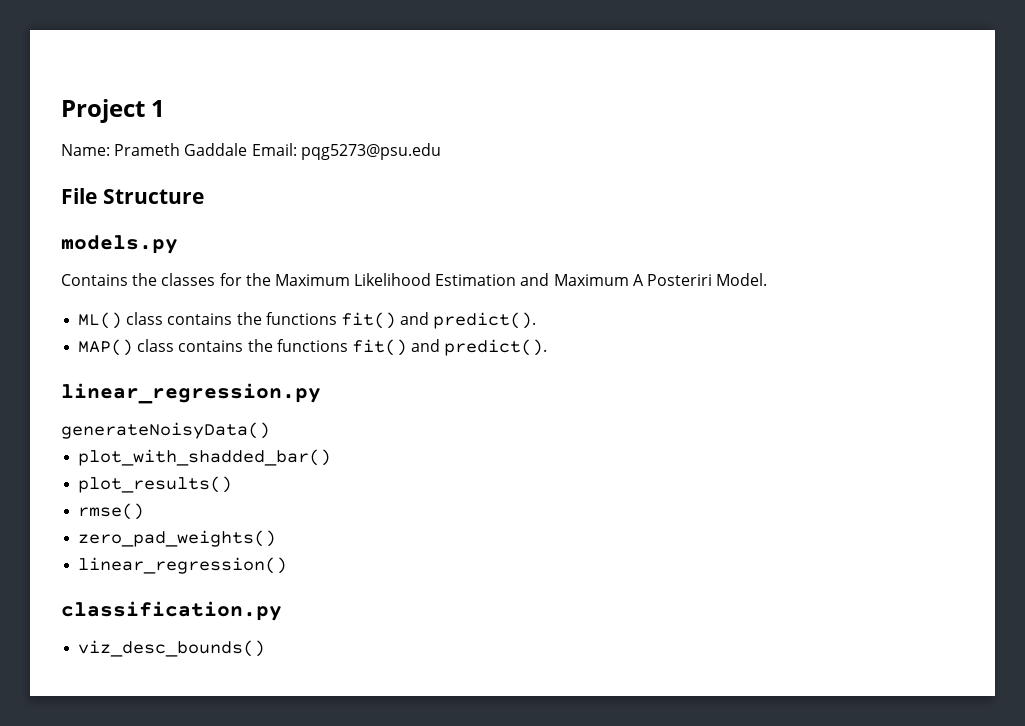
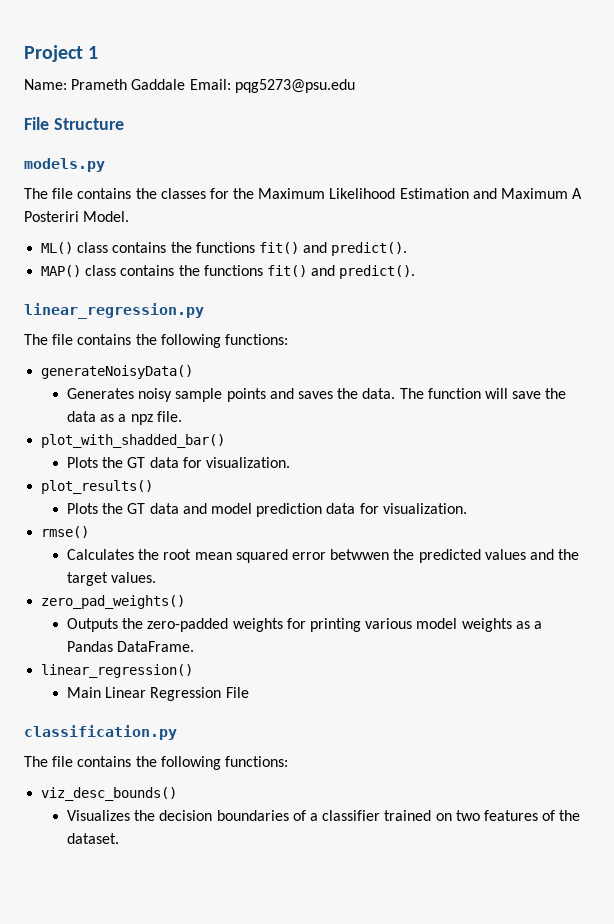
[61,274,128,286] Contains -> [24,188,132,199] The file contains
[61,422,270,439] [78,449,332,466] [78,476,233,493] [78,503,145,520] [78,530,277,547] [78,557,288,574] [61,601,282,621] [78,640,266,657] generateNoisyData() // plot_with_shadded_bar() // plot_results() // rmse() // zero_pad_weights() // linear_regression() // classification.py // viz_desc_bounds() -> [24,334,288,348] [41,365,194,379] [67,388,567,402] [67,411,182,425] [41,434,226,448] [67,457,291,468] [41,480,154,494] [67,503,467,517] [41,526,90,538] [67,549,580,563] [67,572,157,586] [41,595,186,609] [67,618,542,632] [67,641,195,652] [41,664,194,678] [67,687,249,701] [24,725,177,740] [24,756,288,770] [41,787,178,801] [67,810,581,821] [67,833,120,844] The file contains the following functions: // generateNoisyData() // Generates noisy sample points and saves the data. The function will save the data as a npz file. // plot_with_shadded_bar() // Plots the GT data for visualization. // plot_results() // Plots the GT data and model prediction data for visualization. // rmse() // Calculates the root mean squared error betwwen the predicted values and the target values. // zero_pad_weights() // Outputs the zero-padded weights for printing various model weights as a Pandas DataFrame. // linear_regression() // Main Linear Regression File // classification.py // The file contains the following functions: // viz_desc_bounds() // Visualizes the decision boundaries of a classifier trained on two features of the dataset.

